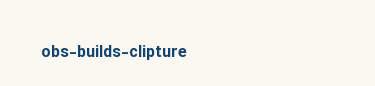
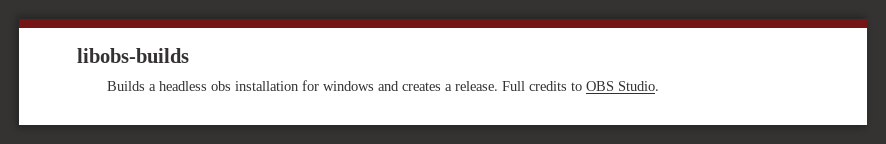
[41,45,187,60] obs-builds-clipture -> [77,48,189,63] [106,80,659,91] libobs-builds // Builds a headless obs installation for windows and creates a release. Full credits to OBS Studio.

